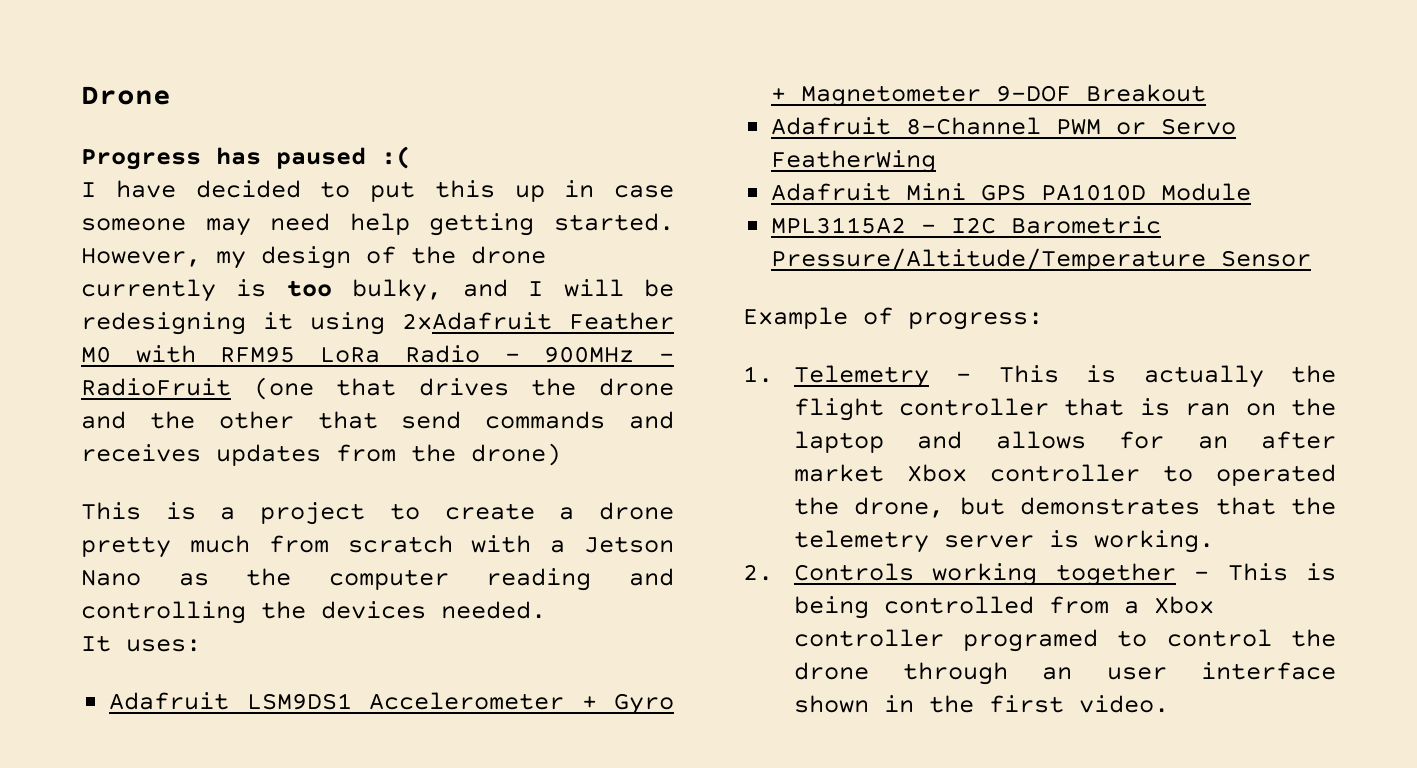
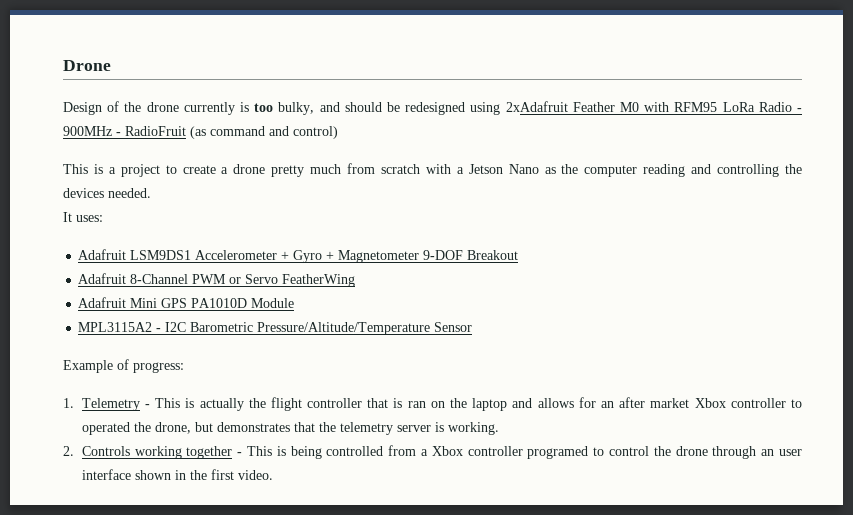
[81,146,411,170] [81,180,674,202] [81,213,674,236] [81,246,351,269] Progress has paused :( // I have decided to put this up in case someone may need help getting started. However, my design -> [63,102,102,115] Design
[528,279,675,297] [81,312,293,335] I will be redesigning it -> [344,102,466,115] should be redesigned
[253,377,674,400] [81,411,674,429] [81,443,561,466] (one that drives the drone and the other that send commands and receives updates from the drone) -> [190,126,338,139] (as command and control)

